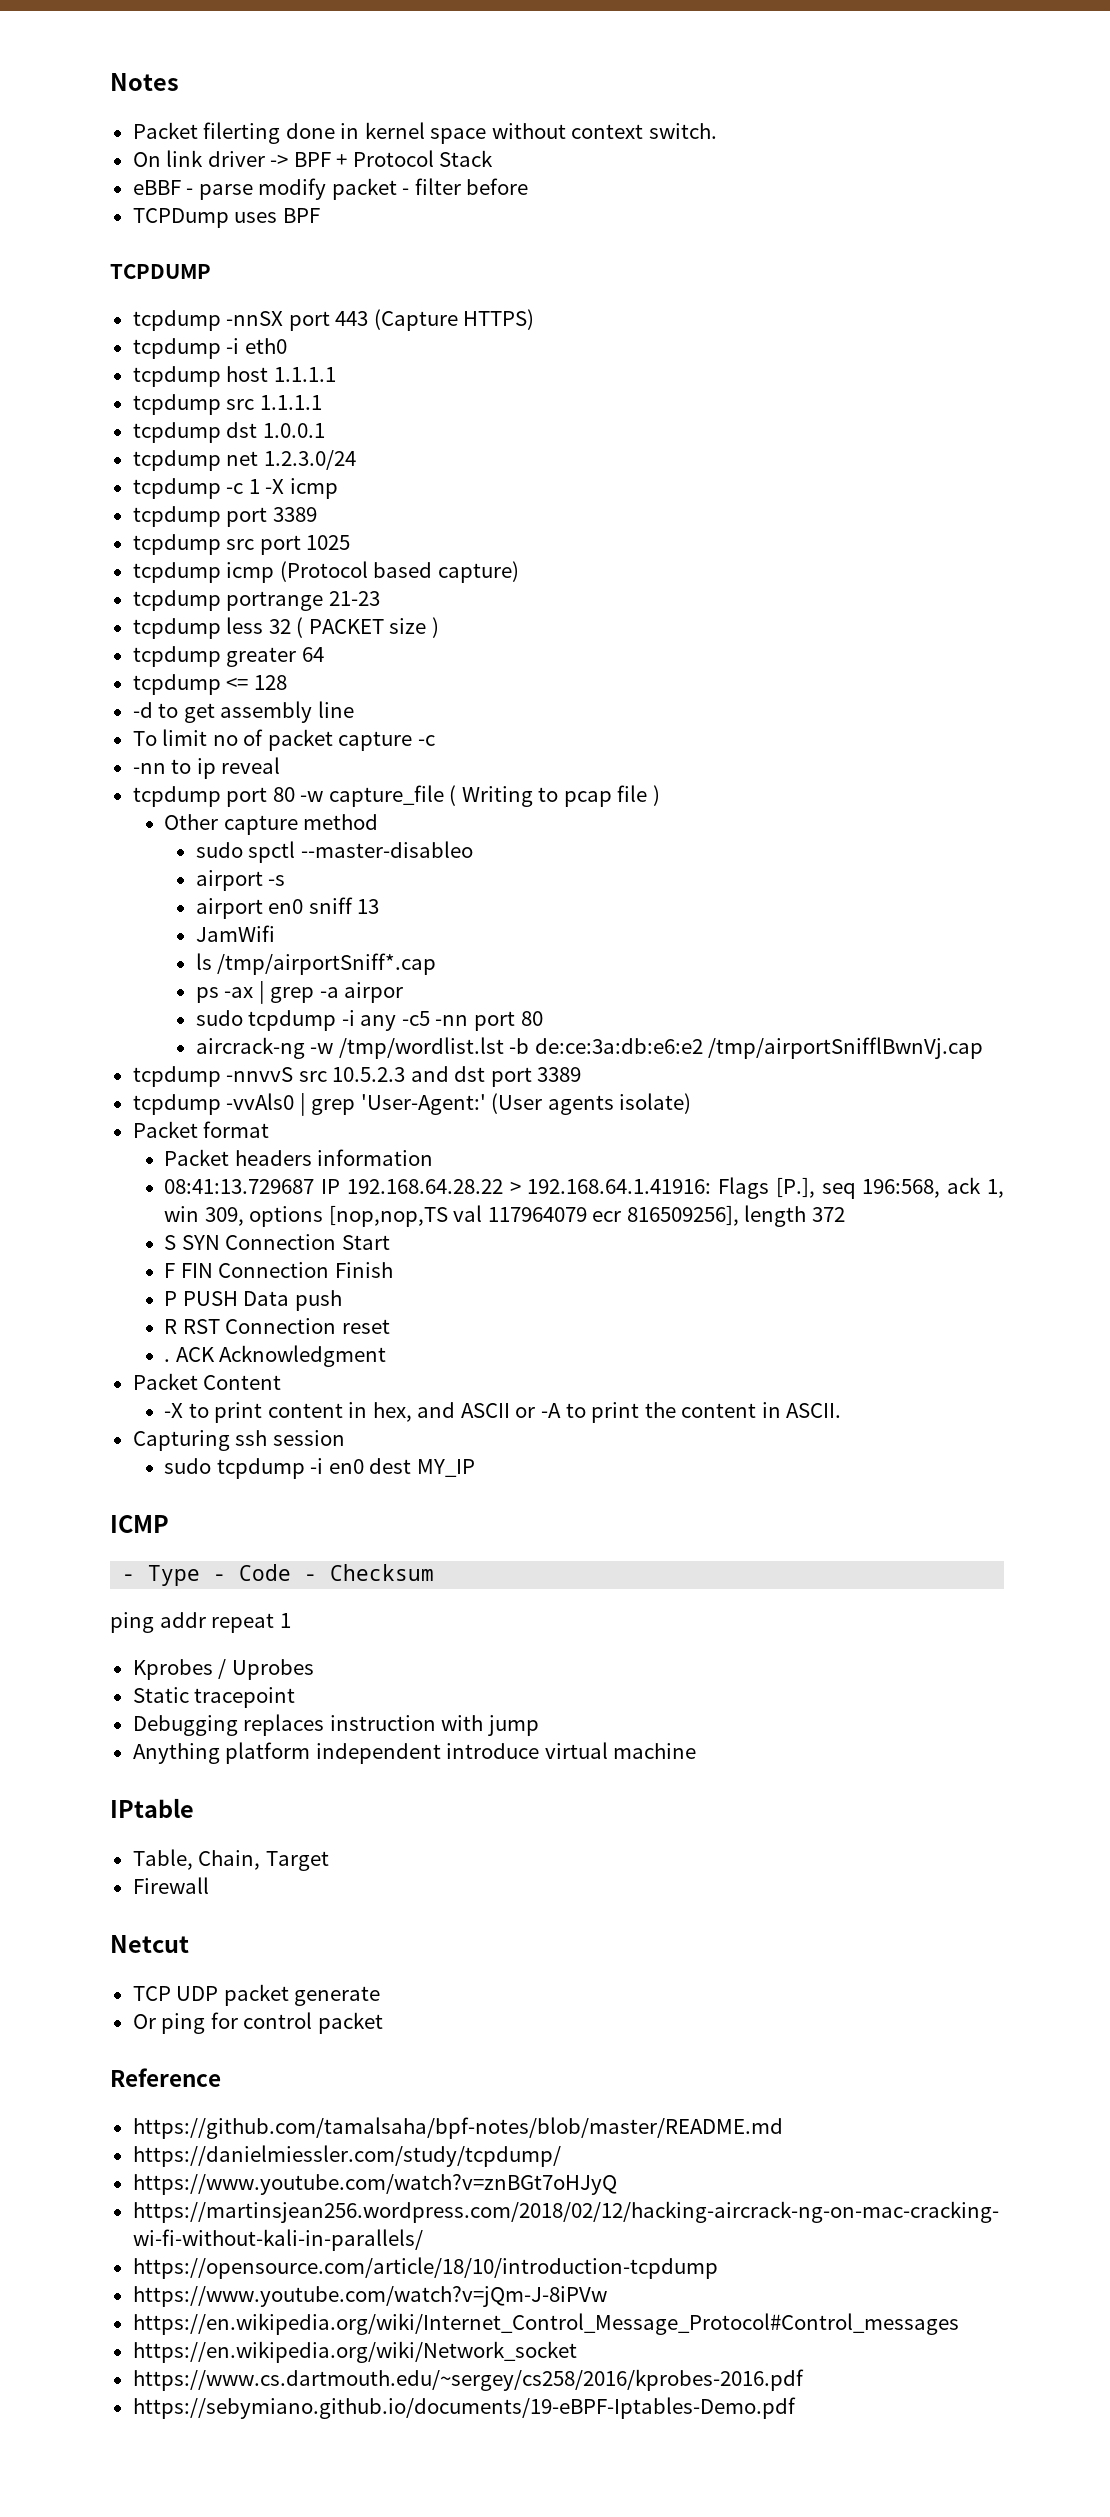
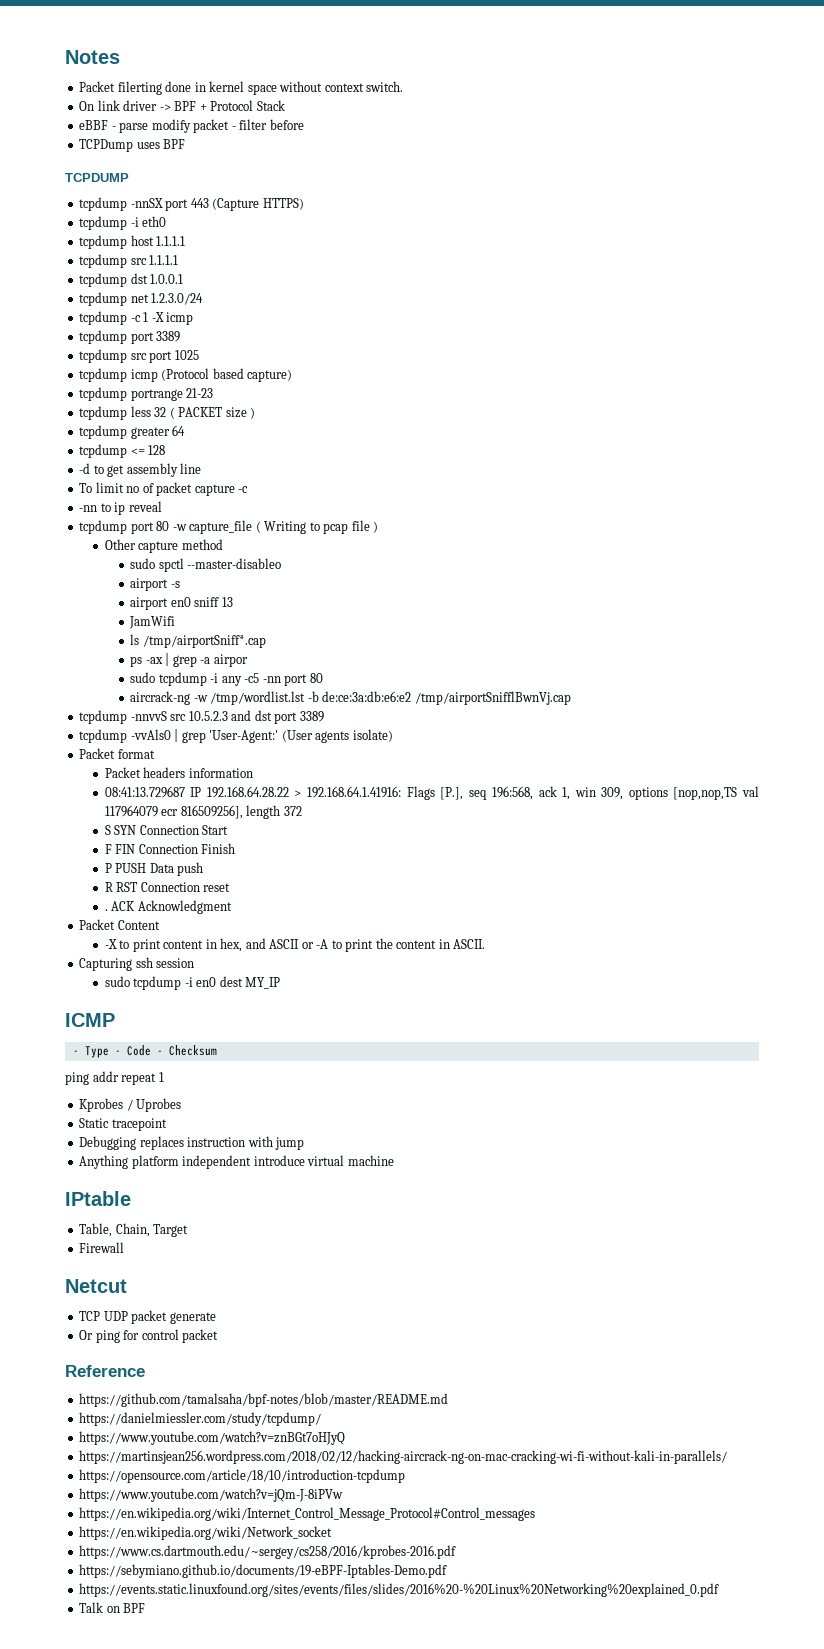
(796, 2408) none -> [79,1583,720,1597] [79,1602,146,1613] // https://events.static.linuxfound.org/sites/events/files/slides/2016%20-%20Linux%20Networking%20explained_0.pdf // Talk on BPF

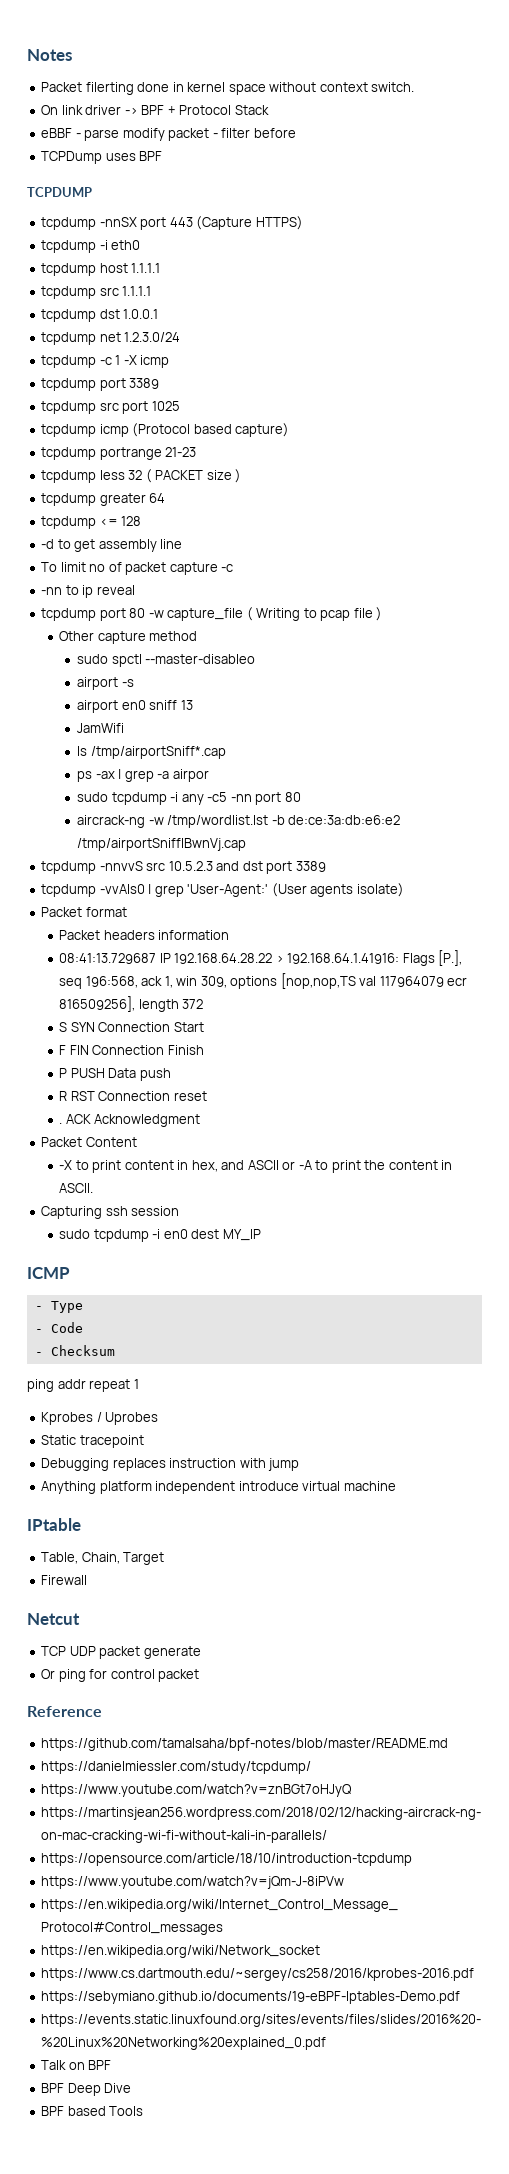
(109, 1052) none -> (83, 1307) //
(151, 1050) none -> (83, 1327) //
(146, 1608) none -> [41,2083,132,2096] [41,2106,144,2116] // BPF Deep Dive // BPF based Tools

